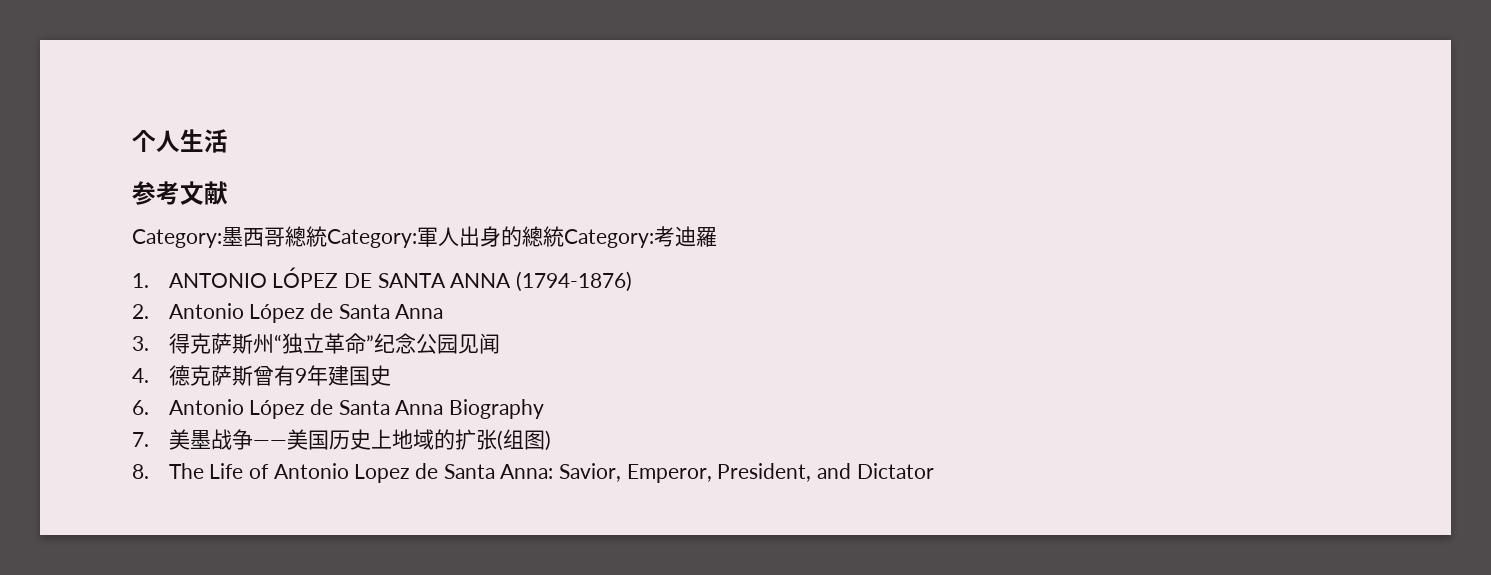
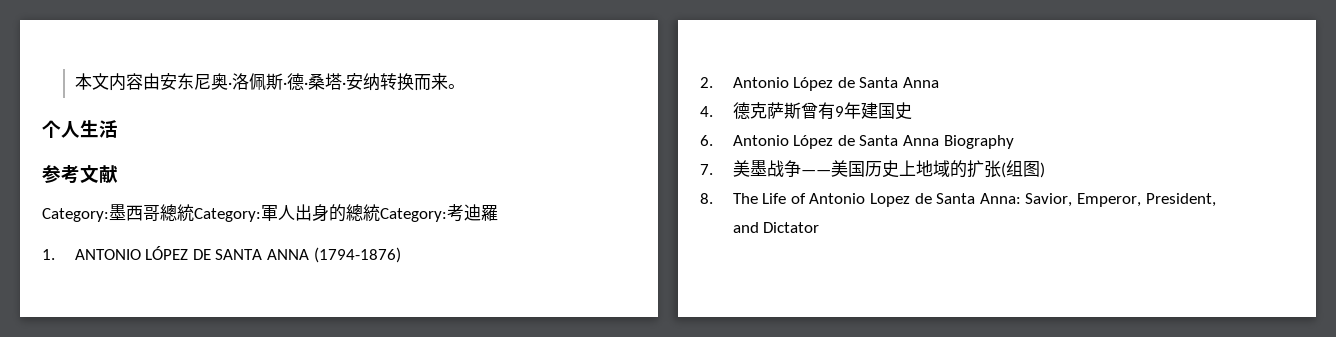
(132, 141) none -> [74,73,465,91] 本文内容由安东尼奥·洛佩斯·德·桑塔·安纳转换而来。 //
[132,333,500,354] // 3.得克萨斯州“独立革命”纪念公园见闻 -> (940, 82) none

